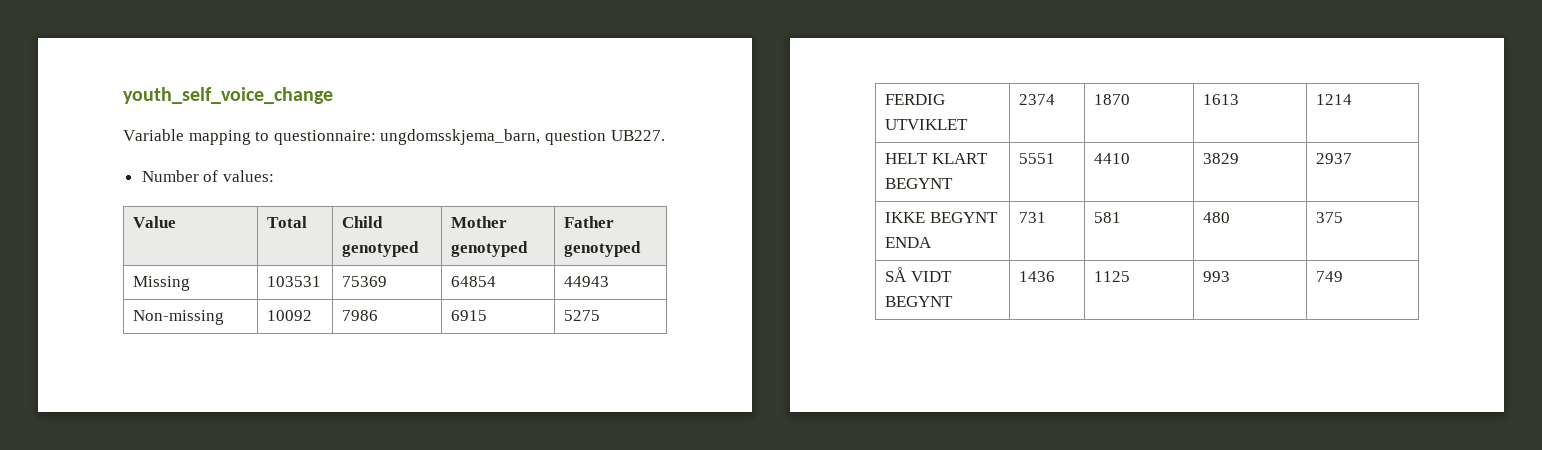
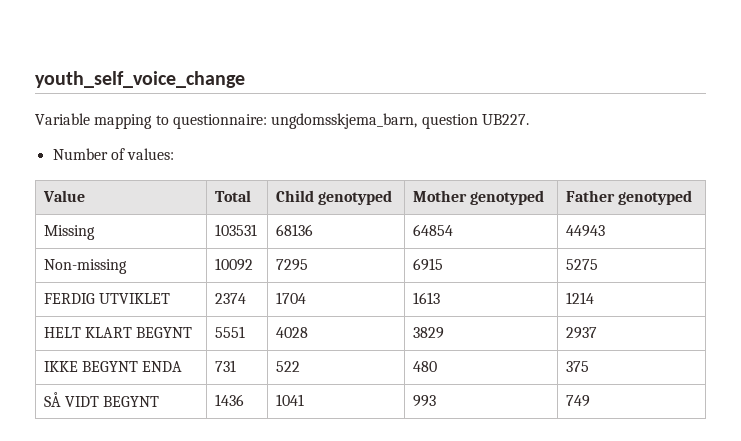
[341,276,387,287] 75369 -> [275,224,313,236] 68136
[341,310,378,321] 7986 -> [275,259,308,271] 7295
[1093,94,1130,105] 1870 -> [275,292,306,304] 1704
[1093,153,1130,164] 4410 -> [275,327,308,338] 4028
[1093,212,1121,223] 581 -> [275,361,300,372] 522
[1093,271,1130,282] 1125 -> [275,394,304,406] 1041

